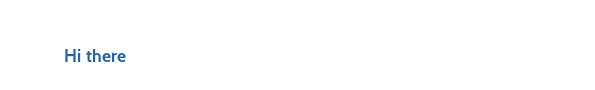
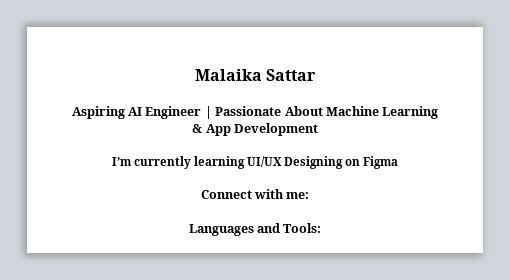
[64,49,126,62] Hi there -> [194,69,317,81] [71,106,439,119] [192,123,318,136] [111,156,399,169] [200,189,310,199] [188,223,322,236] Malaika Sattar // Aspiring AI Engineer | Passionate About Machine Learning & App Development // I’m currently learning UI/UX Designing on Figma // Connect with me: // Languages and Tools:

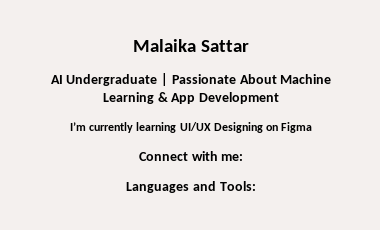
[71,106,202,119] Aspiring AI Engineer -> [50,74,158,86] AI Undergraduate

